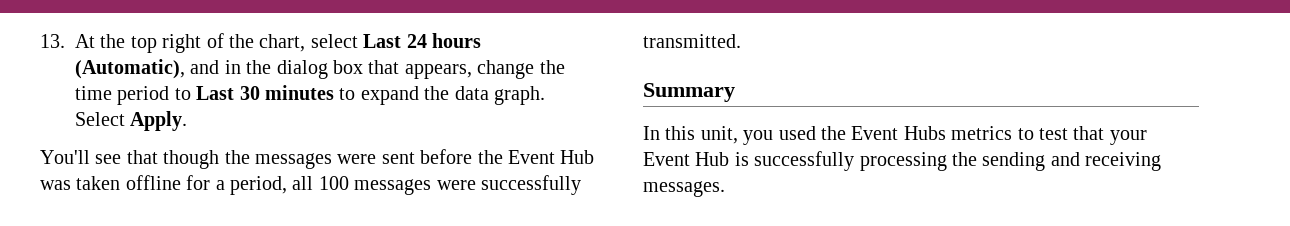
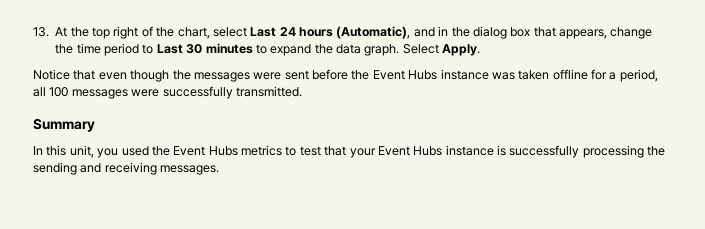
[40,150,158,164] You'll see that -> [33,69,127,80] Notice that even
[560,150,595,164] Hub -> [408,69,489,80] Hubs instance
[695,152,730,166] Hub -> [413,145,494,156] Hubs instance

